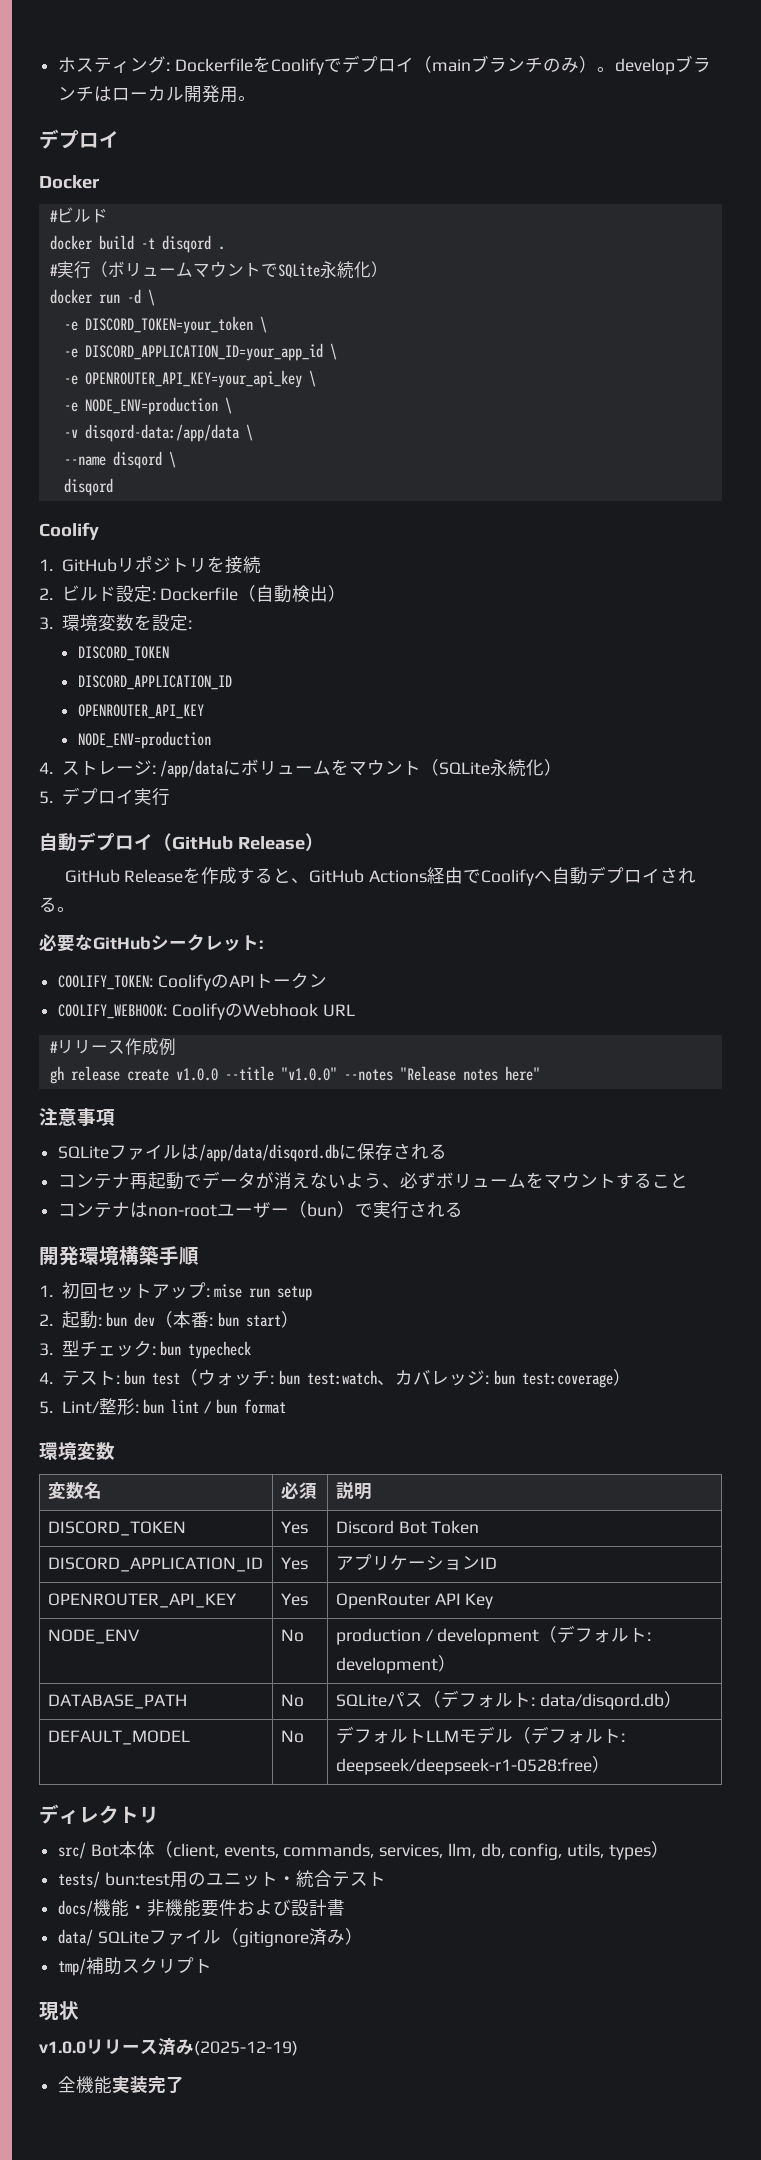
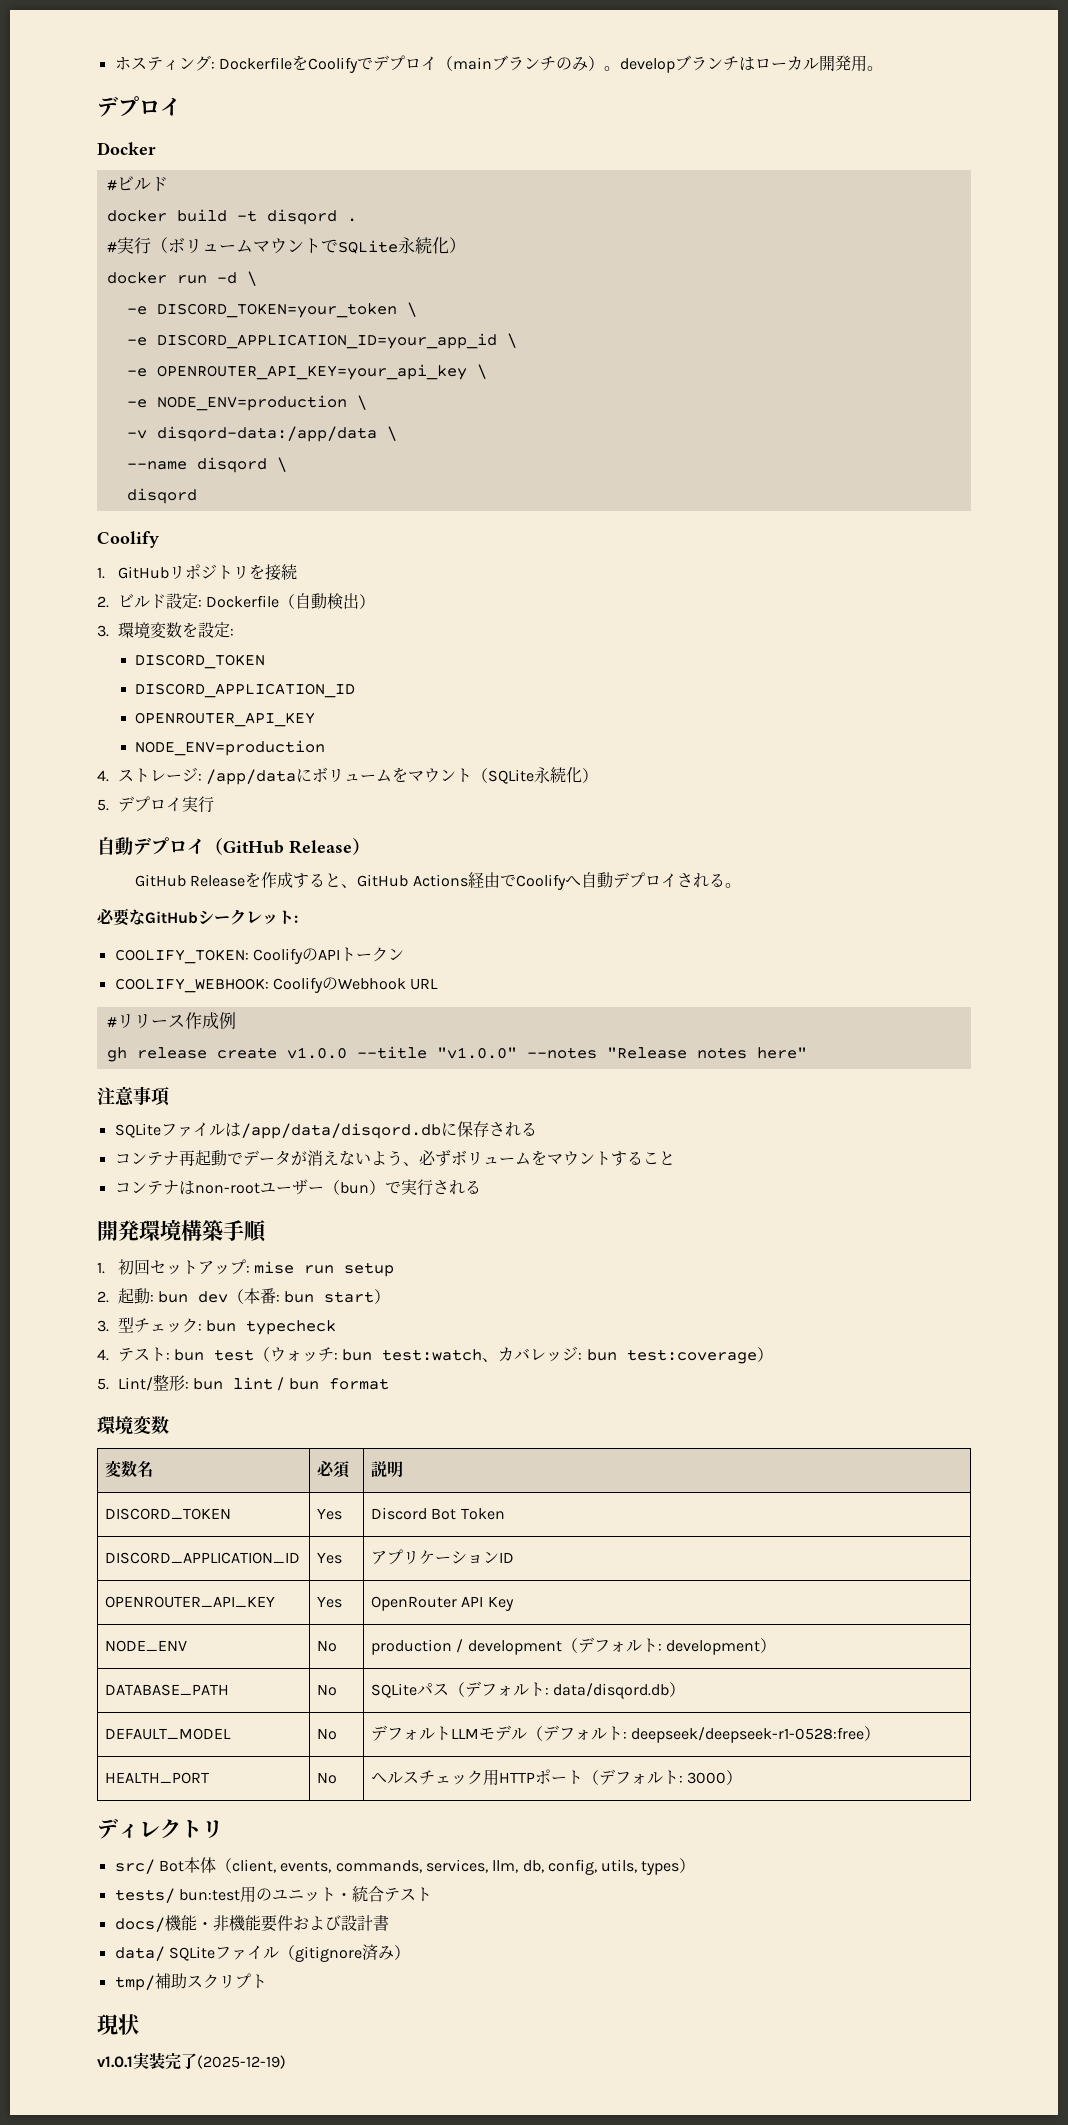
(610, 1764) none -> [105,1772,210,1784] [317,1772,338,1784] [371,1769,743,1786] // HEALTH_PORT | No | ヘルスチェック用HTTPポート（デフォルト: 3000）
[39,2038,298,2056] [58,2076,113,2094] v1.0.0リリース済み(2025-12-19) // 全機能 -> [97,2056,133,2068] v1.0.1
(185, 2084) none -> [197,2055,286,2069] (2025-12-19)

